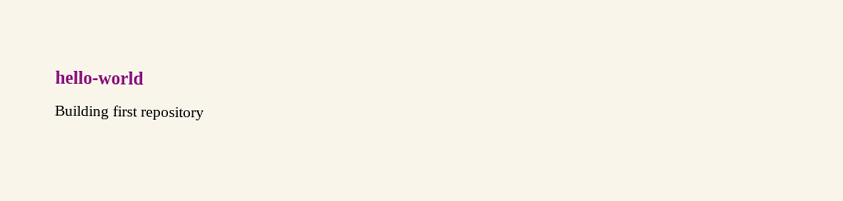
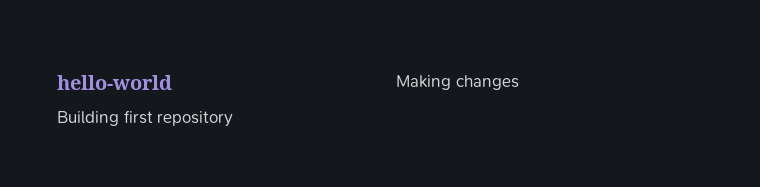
(205, 113) none -> [396,75,519,90] // Making changes

